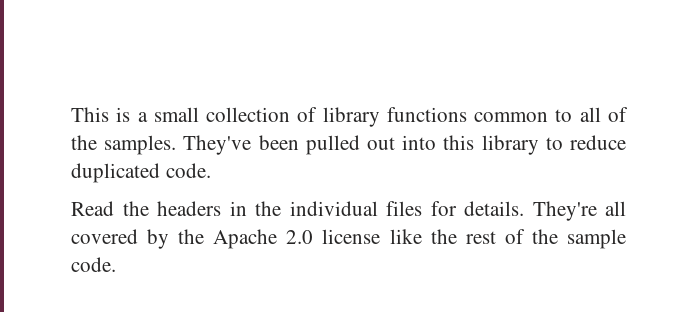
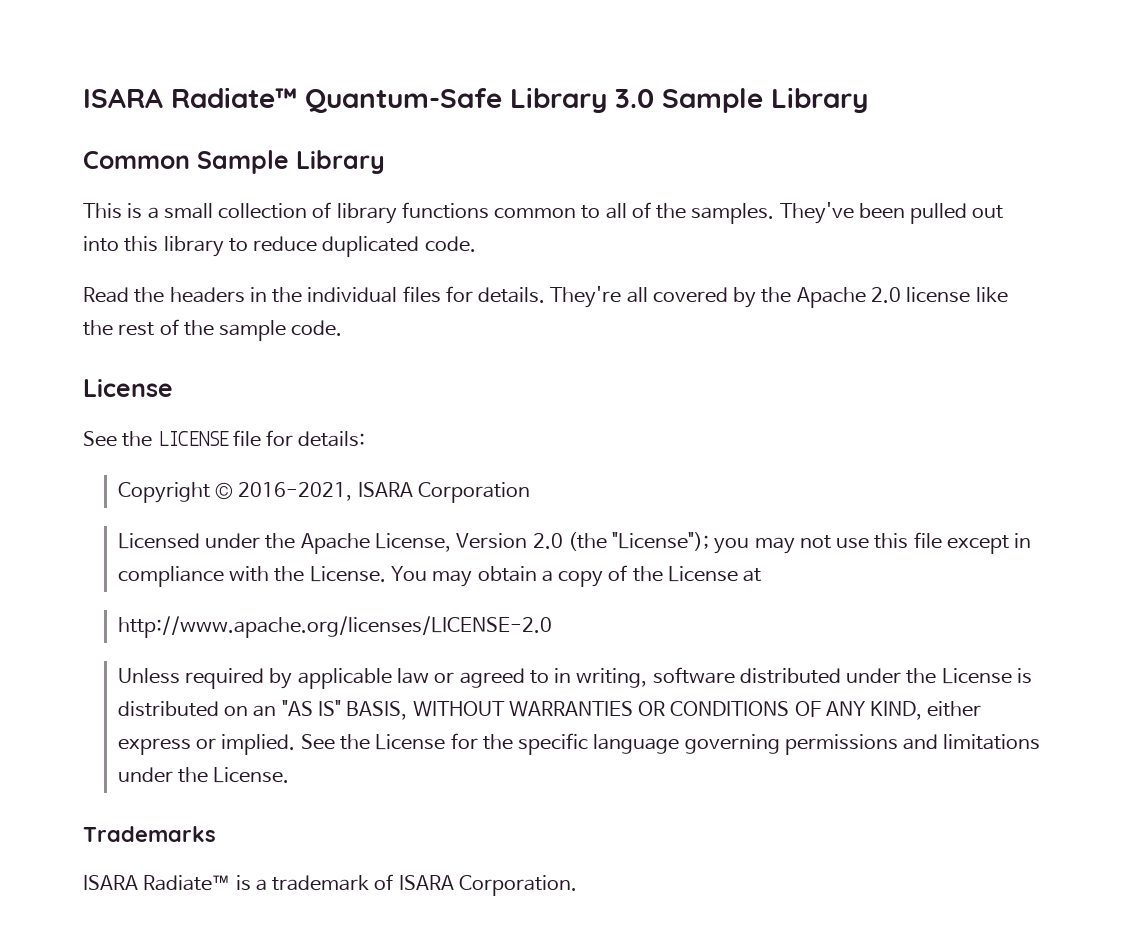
(71, 114) none -> [83,87,868,113] [83,150,385,174] ISARA Radiate™ Quantum-Safe Library 3.0 Sample Library // Common Sample Library //
(116, 264) none -> [83,379,173,397] [83,430,366,447] [117,482,531,503] [117,532,1032,554] [117,565,762,587] [117,616,552,638] [117,667,1032,689] [117,700,982,720] [117,733,1041,755] [117,767,290,783] [83,826,216,842] [83,874,577,896] // License // See the LICENSE file for details: // Copyright © 2016-2021, ISARA Corporation // Licensed under the Apache License, Version 2.0 (the "License"); you may not use this file except in compliance with the License. You may obtain a copy of the License at // http://www.apache.org/licenses/LICENSE-2.0 // Unless required by applicable law or agreed to in writing, software distributed under the License is distributed on an "AS IS" BASIS, WITHOUT WARRANTIES OR CONDITIONS OF ANY KIND, either express or implied. See the License for the specific language governing permissions and limitations under the License. // Trademarks // ISARA Radiate™ is a trademark of ISARA Corporation.

